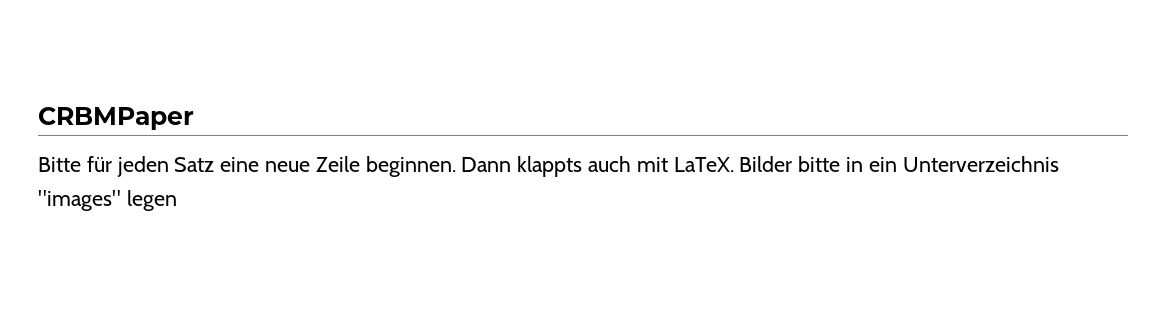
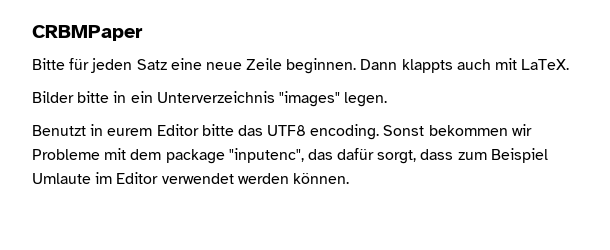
(734, 164) none -> (570, 64) //
[126,190,177,211] legen -> [344,92,388,107] [32,124,532,140] [32,148,548,164] [32,172,349,184] legen. // Benutzt in eurem Editor bitte das UTF8 encoding. Sonst bekommen wir Probleme mit dem package "inputenc", das dafür sorgt, dass zum Beispiel Umlaute im Editor verwendet werden können.

